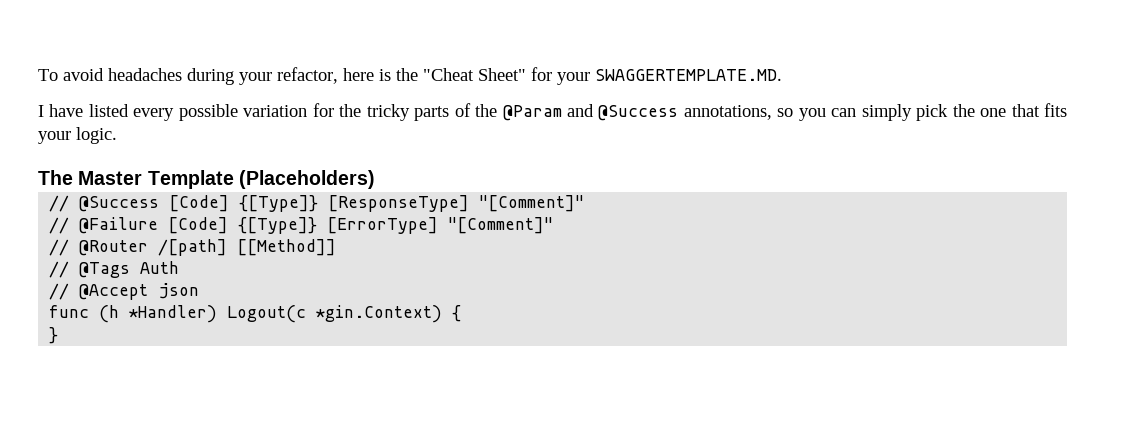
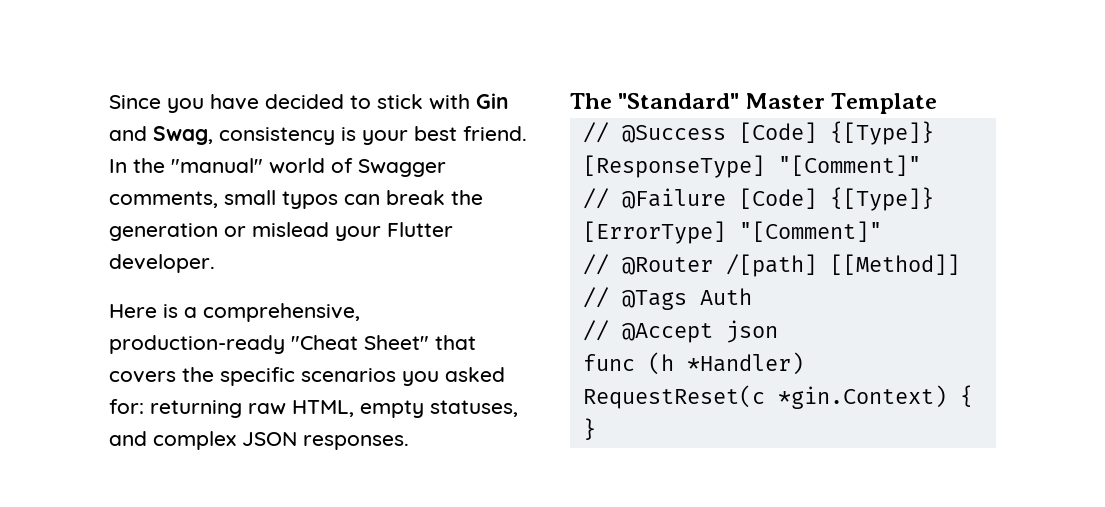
[38,67,782,85] [38,103,1068,121] [38,127,117,144] To avoid headaches during your refactor, here is the "Cheat Sheet" for your SWAGGERTEMPLATE.MD. // I have listed every possible variation for the tricky parts of the @Param and @Success annotations, so you can simply pick the one that fits your logic. -> [109,93,509,113] [109,126,527,145] [109,158,446,177] [109,190,483,209] [109,222,453,241] [109,254,215,273] [109,303,360,322] [109,335,476,354] [109,367,505,386] [109,399,518,418] [109,431,409,450] Since you have decided to stick with Gin and Swag, consistency is your best friend. In the "manual" world of Swagger comments, small typos can break the generation or mislead your Flutter developer. // Here is a comprehensive, production-ready "Cheat Sheet" that covers the specific scenarios you asked for: returning raw HTML, empty statuses, and complex JSON responses.
(73, 177) none -> [618,93,740,109] "Standard"
[238,170,375,189] (Placeholders) -> (938, 103) none
[227,305,307,323] Logout(c -> [582,385,765,409] RequestReset(c

